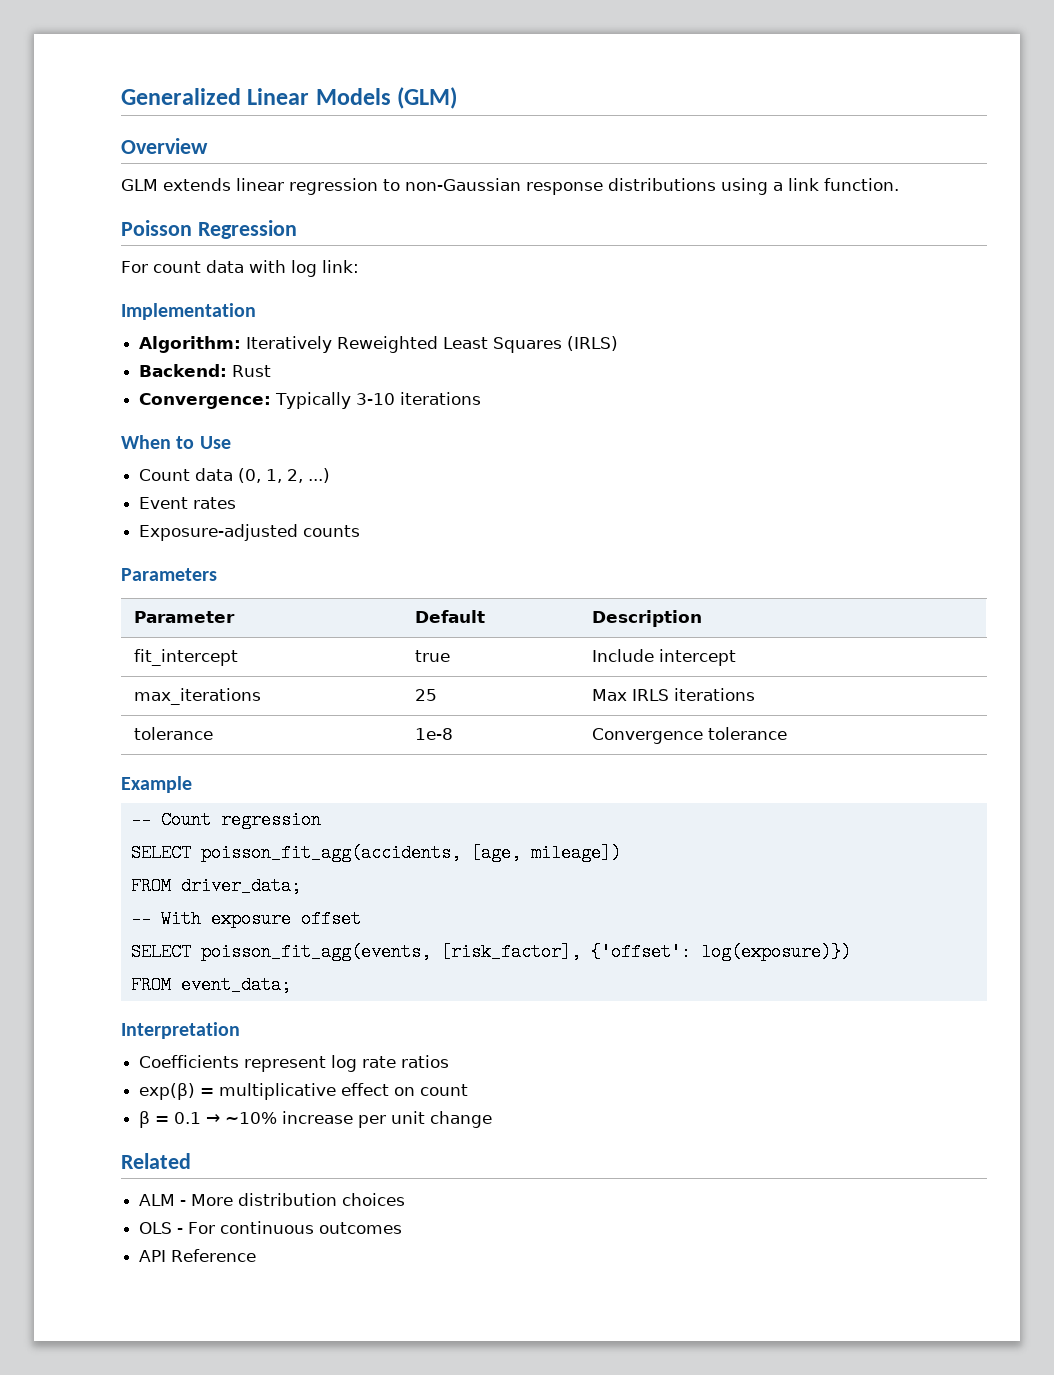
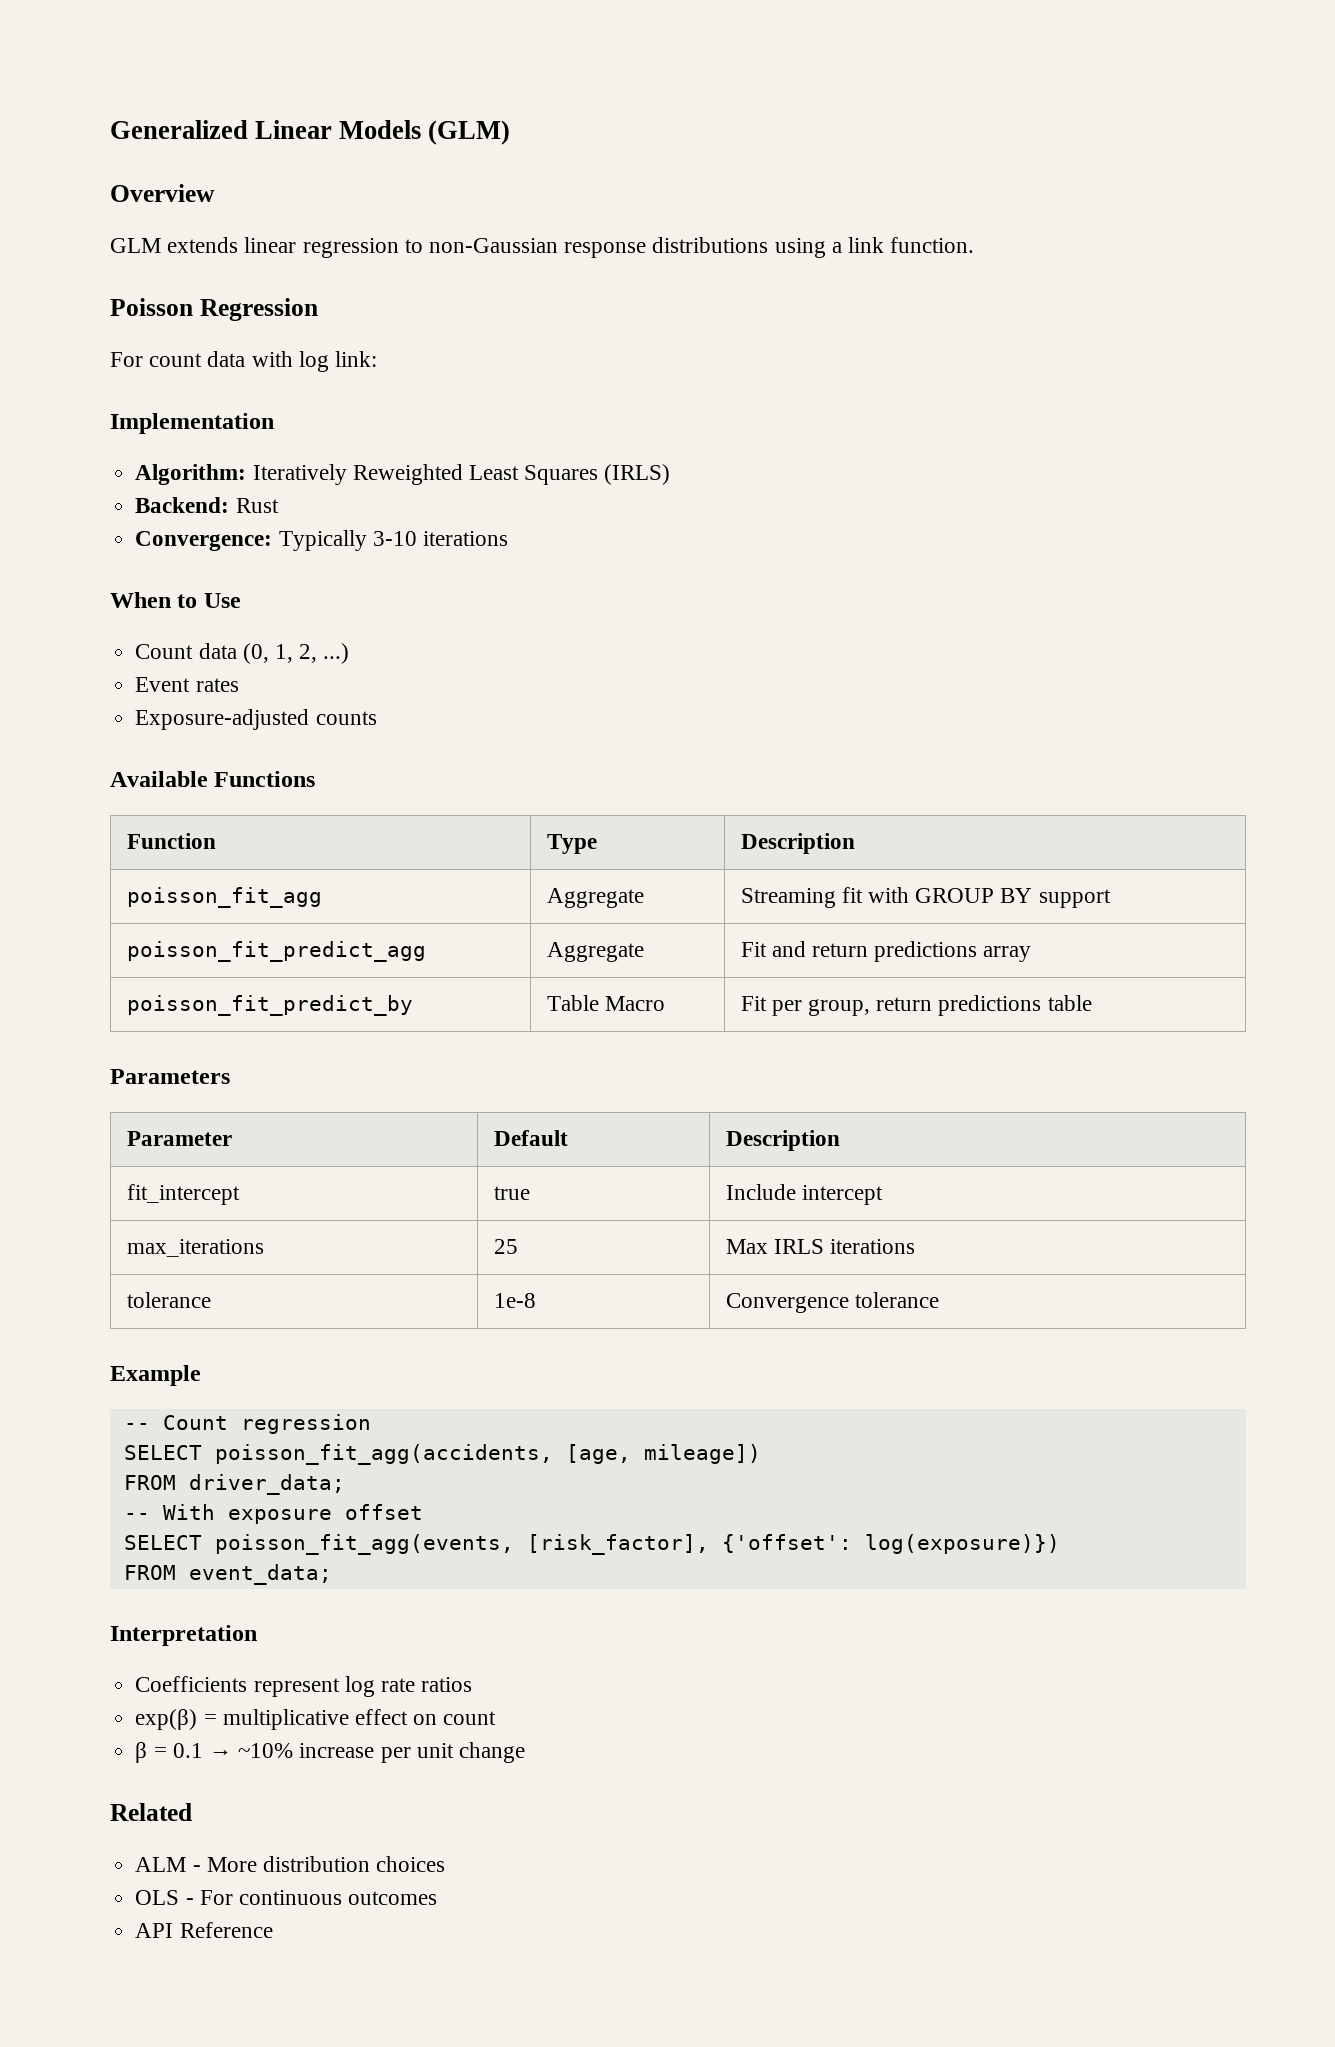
(361, 531) none -> [110,771,316,787] [126,833,216,849] [546,834,597,854] [740,833,855,854] [126,887,322,908] [546,888,644,908] [740,887,1111,908] [126,941,426,962] [546,942,644,962] [740,941,1032,962] [126,995,413,1016] [546,995,665,1011] [740,995,1092,1016] // Available Functions // Function | Type | Description // poisson_fit_agg | Aggregate | Streaming fit with GROUP BY support // poisson_fit_predict_agg | Aggregate | Fit and return predictions array // poisson_fit_predict_by | Table Macro | Fit per group, return predictions table

